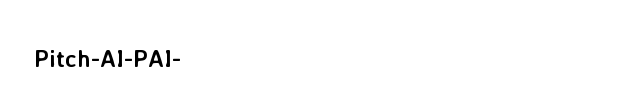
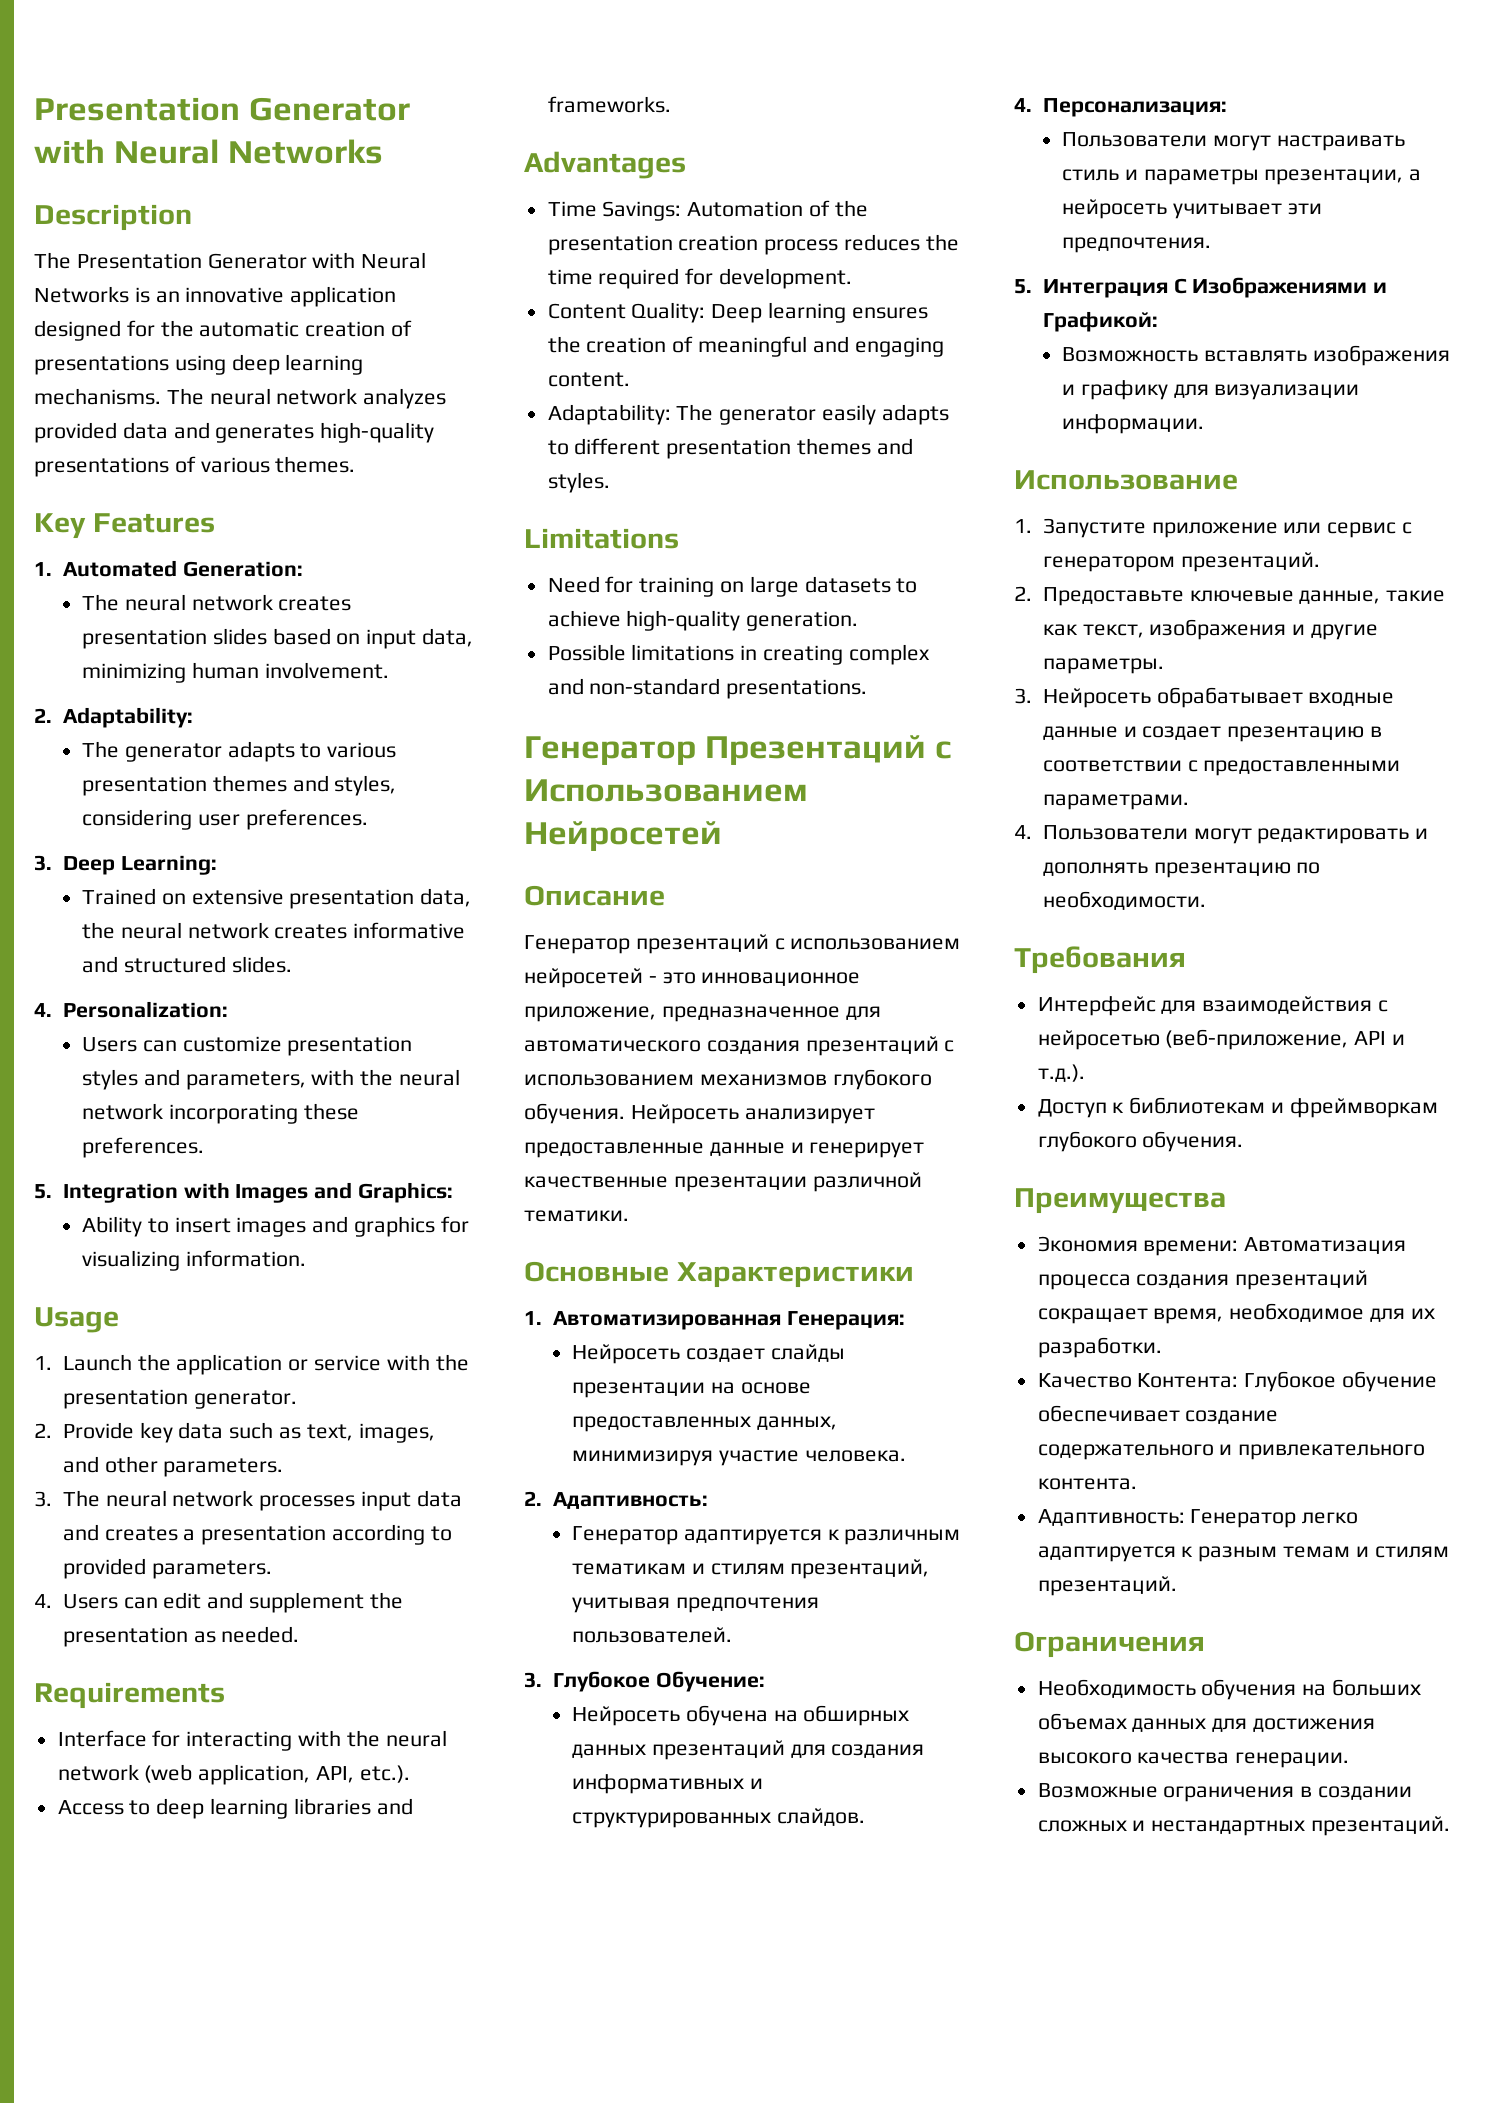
[34,50,181,67] Pitch-AI-PAI- -> [34,97,411,121] [34,139,384,164] [34,204,192,231] [34,252,427,269] [34,286,397,307] [34,320,413,341] [34,354,364,375] [34,388,447,409] [34,422,435,443] [34,456,356,477] [34,513,215,539] [34,560,303,577] [81,594,352,611] [81,628,473,649] [81,662,389,683] [34,707,193,728] [81,741,397,762] [81,775,397,796] [81,809,368,830] [34,855,217,875] [81,888,472,909] [81,922,466,939] [81,956,292,973] [34,1001,228,1018] [81,1036,413,1056] [81,1069,460,1090] [81,1103,359,1124] [81,1137,204,1158] [34,1182,453,1203] [81,1216,469,1237] [81,1250,306,1271] [34,1307,119,1333] [34,1354,469,1375] [62,1389,297,1409] [34,1422,435,1443] [62,1456,284,1477] [34,1490,462,1511] [62,1524,452,1545] [62,1558,272,1579] [34,1592,403,1613] [62,1626,300,1647] [34,1682,225,1709] [57,1730,447,1751] [57,1764,410,1785] [57,1798,413,1819] [547,96,671,113] [524,151,686,179] [547,200,868,221] [547,234,959,255] [547,268,853,289] [547,302,928,323] [547,336,944,357] [547,372,630,387] [547,404,949,425] [547,438,913,459] [547,472,610,493] [524,528,679,549] [547,576,918,597] [547,610,859,631] [547,644,930,665] [547,678,868,699] [524,735,952,765] [524,779,808,802] [524,821,722,851] [524,885,665,906] [524,934,961,954] [524,968,861,988] [524,1006,881,1022] [524,1036,955,1056] [524,1069,932,1090] [524,1103,875,1124] [524,1142,925,1158] [524,1172,922,1192] [524,1210,629,1222] [524,1261,914,1288] [524,1311,905,1330] [571,1344,845,1364] [571,1382,811,1398] [571,1416,837,1432] [571,1450,906,1466] [524,1491,708,1509] [571,1526,961,1545] [571,1559,930,1579] [571,1597,819,1613] [571,1627,732,1643] [524,1671,765,1692] [571,1705,910,1726] [571,1740,925,1760] [571,1774,763,1794] [571,1808,865,1828] [1014,98,1227,117] [1061,132,1405,151] [1061,169,1422,185] [1061,199,1322,219] [1061,237,1211,253] [1014,277,1388,298] [1042,311,1158,332] [1061,345,1450,366] [1061,380,1360,400] [1061,414,1204,434] [1014,470,1238,490] [1014,518,1412,538] [1042,552,1320,572] [1014,586,1446,606] [1042,619,1378,640] [1042,658,1164,674] [1014,687,1395,708] [1042,726,1382,742] [1042,760,1401,776] [1042,794,1189,810] [1014,825,1429,844] [1042,862,1321,878] [1042,891,1206,910] [1014,946,1186,974] [1037,996,1389,1016] [1037,1029,1406,1050] [1037,1064,1085,1082] [1037,1097,1438,1118] [1037,1131,1244,1152] [1014,1188,1226,1214] [1037,1236,1407,1256] [1037,1270,1369,1290] [1037,1303,1435,1324] [1037,1337,1162,1358] [1037,1371,1438,1392] [1037,1405,1279,1424] [1037,1444,1426,1460] [1037,1478,1137,1490] [1037,1509,1359,1528] [1037,1546,1449,1562] [1037,1576,1177,1596] [1014,1631,1205,1658] [1037,1679,1422,1700] [1037,1713,1376,1732] [1037,1752,1350,1768] [1037,1783,1413,1802] [1037,1816,1451,1836] Presentation Generator with Neural Networks // Description // The Presentation Generator with Neural Networks is an innovative application designed for the automatic creation of presentations using deep learning mechanisms. The neural network analyzes provided data and generates high-quality presentations of various themes. // Key Features // 1. Automated Generation: // The neural network creates presentation slides based on input data, minimizing human involvement. // 2. Adaptability: // The generator adapts to various presentation themes and styles, considering user preferences. // 3. Deep Learning: // Trained on extensive presentation data, the neural network creates informative and structured slides. // 4. Personalization: // Users can customize presentation styles and parameters, with the neural network incorporating these preferences. // 5. Integration with Images and Graphics: // Ability to insert images and graphics for visualizing information. // Usage // 1. Launch the application or service with the presentation generator. // 2. Provide key data such as text, images, and other parameters. // 3. The neural network processes input data and creates a presentation according to provided parameters. // 4. Users can edit and supplement the presentation as needed. // Requirements // Interface for interacting with the neural network (web application, API, etc.). // Access to deep learning libraries and frameworks. // Advantages // Time Savings: Automation of the presentation creation process reduces the time required for development. // Content Quality: Deep learning ensures the creation of meaningful and engaging content. // Adaptability: The generator easily adapts to different presentation themes and styles. // Limitations // Need for training on large datasets to achieve high-quality generation. // Possible limitations in creating complex and non-standard presentations. // Генератор Презентаций с Использованием Нейросетей // Описание // Генератор презентаций с использованием нейросетей - это инновационное приложение, предназначенное для автоматического создания презентаций с использованием механизмов глубокого обучения. Нейросеть анализирует предоставленные данные и генерирует качественные презентации различной тематики. // Основные Характеристики // 1. Автоматизированная Генерация: // Нейросеть создает слайды презентации на основе предоставленных данных, минимизируя участие человека. // 2. Адаптивность: // Генератор адаптируется к различным тематикам и стилям презентаций, учитывая предпочтения пользователей. // 3. Глубокое Обучение: // Нейросеть обучена на обширных данных презентаций для создания информативных и структурированных слайдов. // 4. Персонализация: // Пользователи могут настраивать стиль и параметры презентации, а нейросеть учитывает эти предпочтения. // 5. Интеграция С Изображениями и Графикой: // Возможность вставлять изображения и графику для визуализации информации. // Использование // 1. Запустите приложение или сервис с генератором презентаций. // 2. Предоставьте ключевые данные, такие как текст, изображения и другие параметры. // 3. Нейросеть обрабатывает входные данные и создает презентацию в соответствии с предоставленными параметрами. // 4. Пользователи могут редактировать и дополнять презентацию по необходимости. // Требования // Интерфейс для взаимодействия с нейросетью (веб-приложение, API и т.д.). // Доступ к библиотекам и фреймворкам глубокого обучения. // Преимущества // Экономия времени: Автоматизация процесса создания презентаций сокращает время, необходимое для их разработки. // Качество Контента: Глубокое обучение обеспечивает создание содержательного и привлекательного контента. // Адаптивность: Генератор легко адаптируется к разным темам и стилям презентаций. // Ограничения // Необходимость обучения на больших объемах данных для достижения высокого качества генерации. // Возможные ограничения в создании сложных и нестандартных презентаций.

